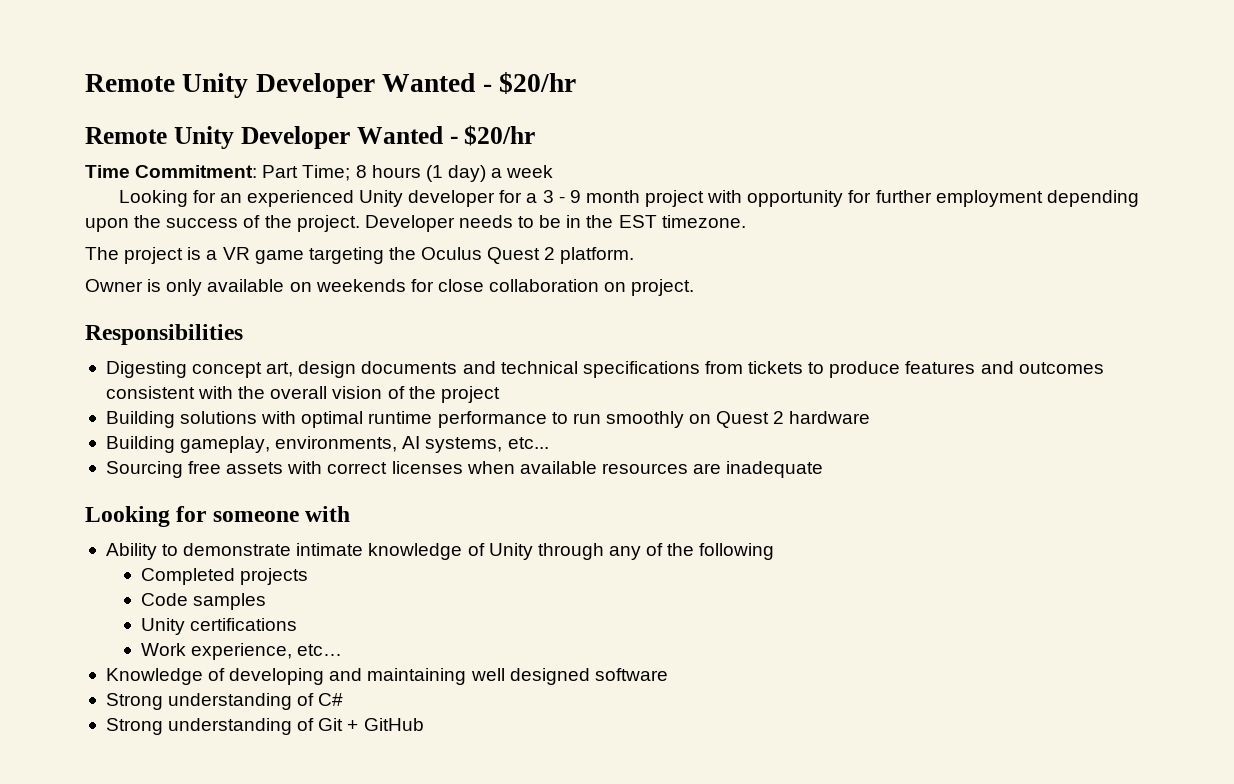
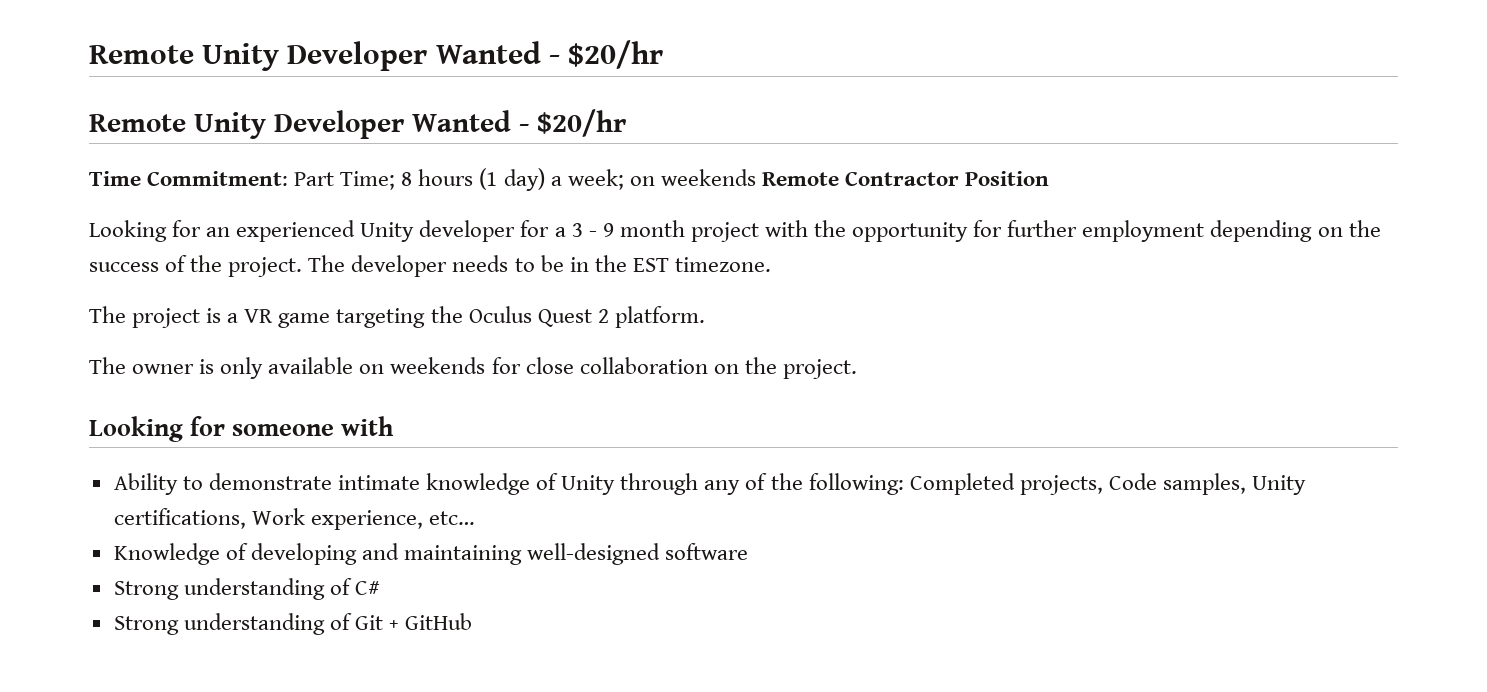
[506,165,554,178] week -> [567,169,1050,190] week; on weekends Remote Contractor Position
(743, 196) none -> [814,220,847,237] the
[85,218,129,232] upon -> [1317,227,1343,237] on
[364,215,455,232] Developer -> [308,255,448,277] The developer
[85,279,143,292] Owner -> [89,357,195,374] The owner
[631,279,695,296] [85,324,243,345] [105,361,1104,378] [105,386,500,403] [105,411,871,428] [105,436,549,453] [105,461,824,478] project. // Responsibilities // Digesting concept art, design documents and technical specifications from tickets to produce features and outcomes consistent with the overall vision of the project // Building solutions with optimal runtime performance to run smoothly on Quest 2 hardware // Building gameplay, environments, AI systems, etc... // Sourcing free assets with correct licenses when available resources are inadequate -> [744,357,857,379] the project.
[699,543,775,560] [140,568,308,585] [140,593,266,610] [140,618,297,635] following // Completed projects // Code samples // Unity certifications // -> [808,473,1306,495] [113,508,246,529] following: Completed projects, Code samples, Unity certifications,
[470,668,590,685] well designed -> [527,543,661,565] well-designed

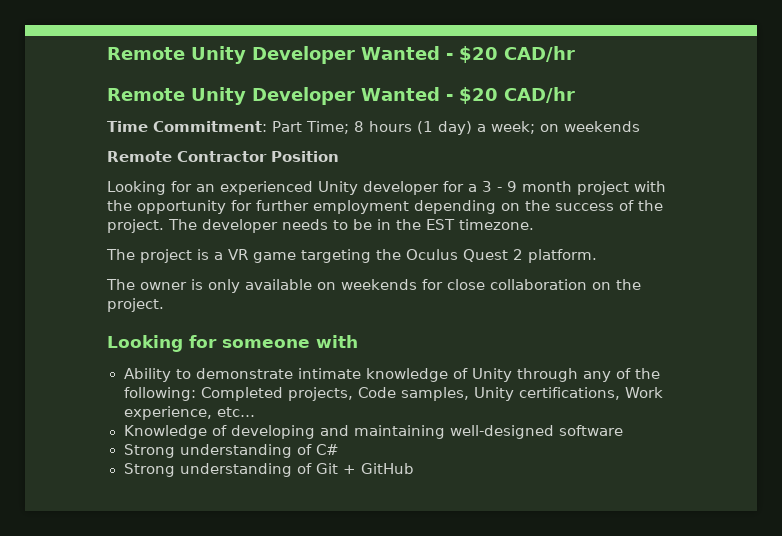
[89,40,664,71] [89,109,626,139] Remote Unity Developer Wanted - $20/hr // Remote Unity Developer Wanted - $20/hr -> [107,46,575,64] [107,87,575,105] Remote Unity Developer Wanted - $20 CAD/hr // Remote Unity Developer Wanted - $20 CAD/hr
(756, 177) none -> (640, 126) //

